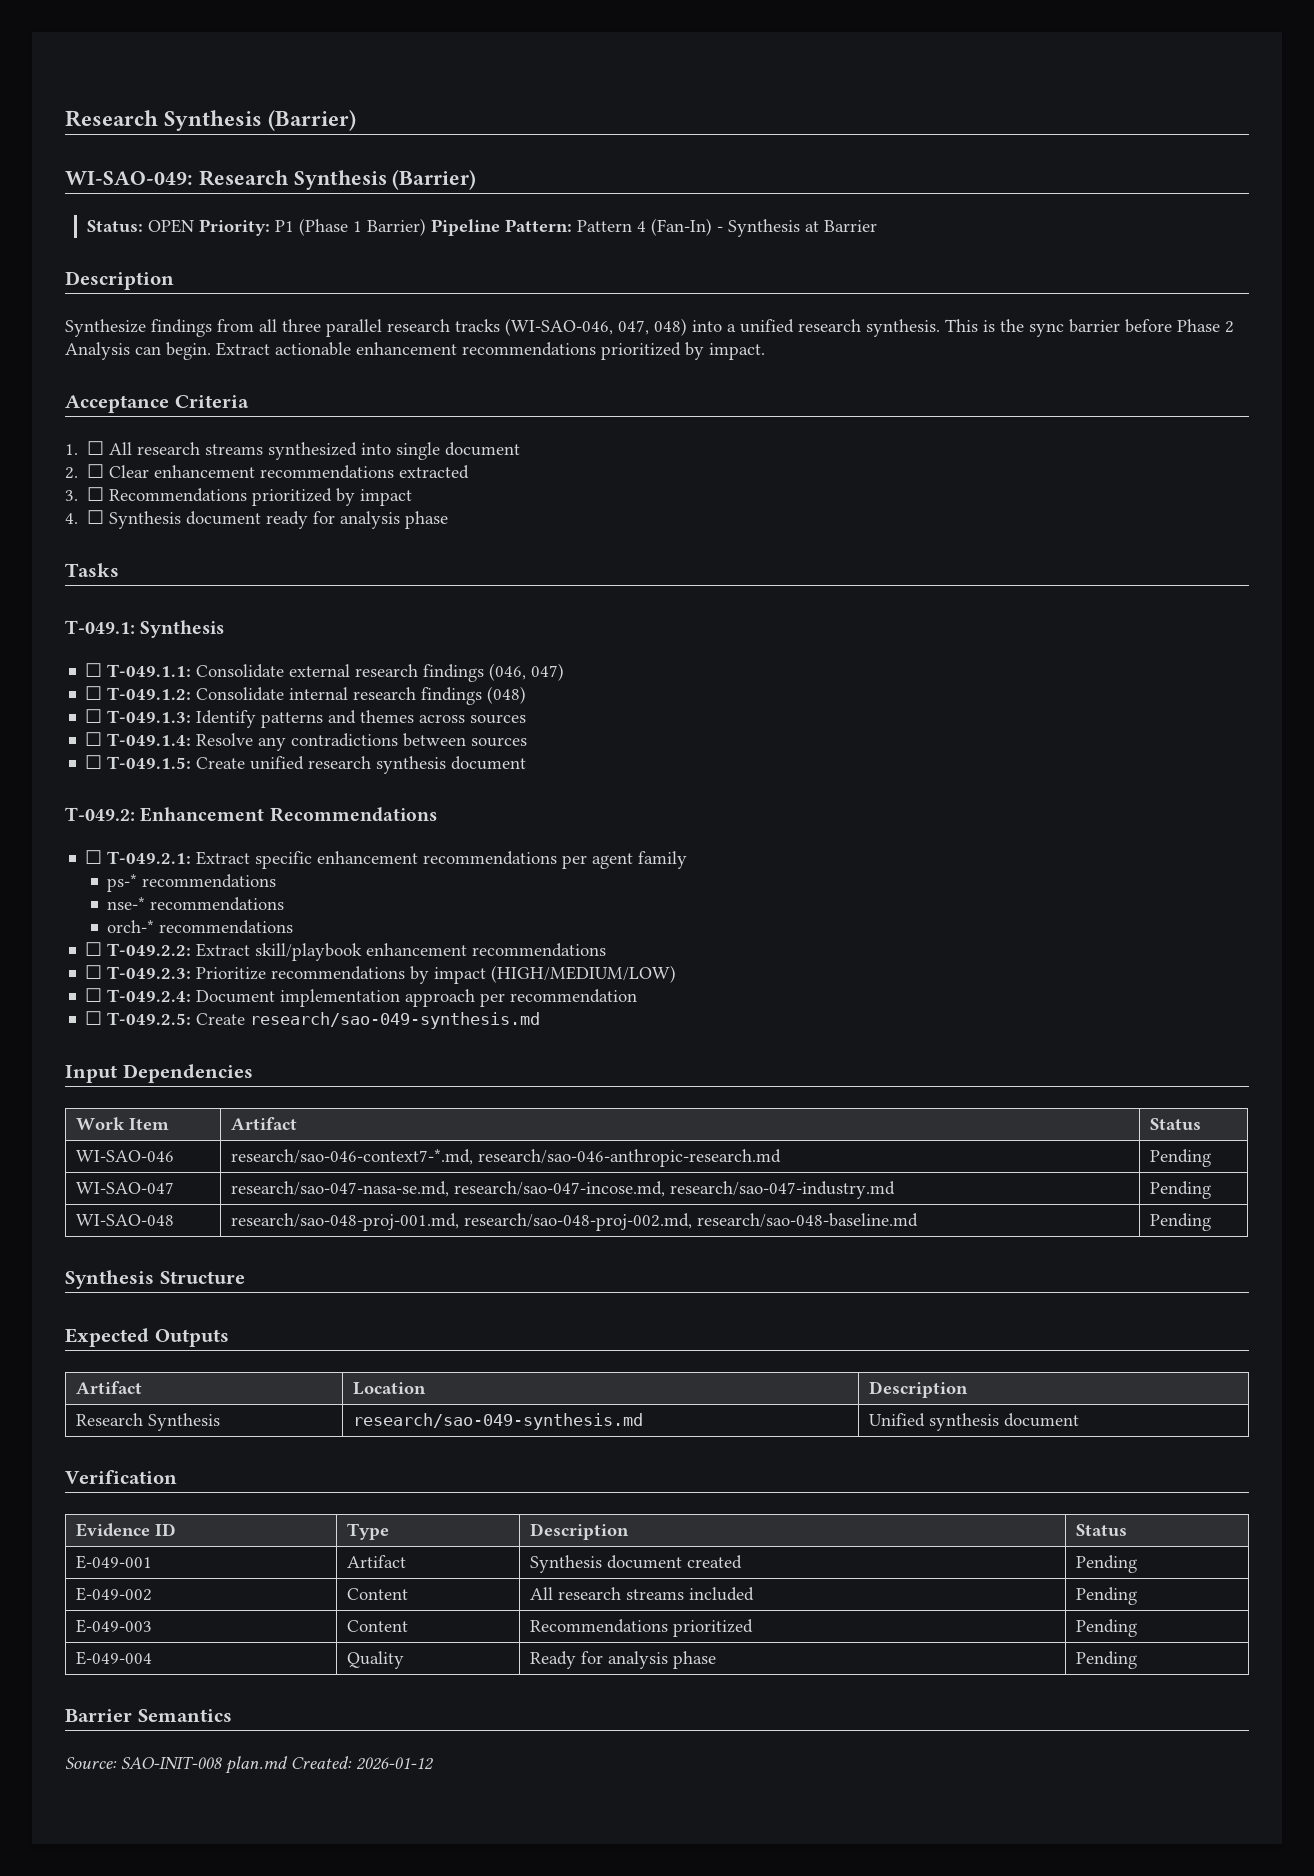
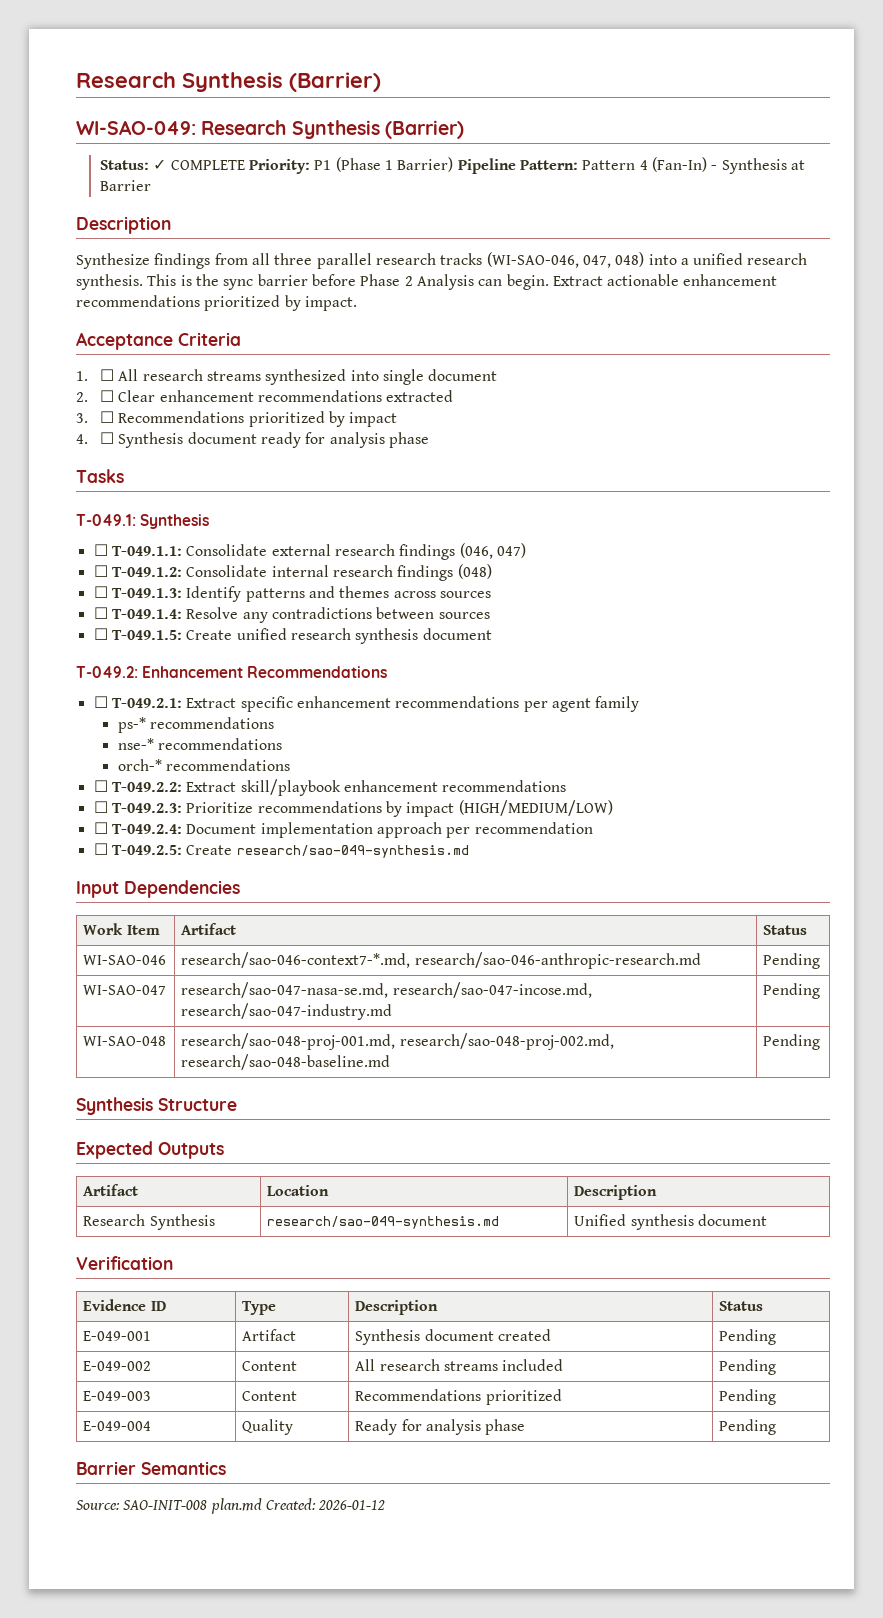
[148,219,195,233] OPEN -> [153,159,245,170] ✓ COMPLETE

